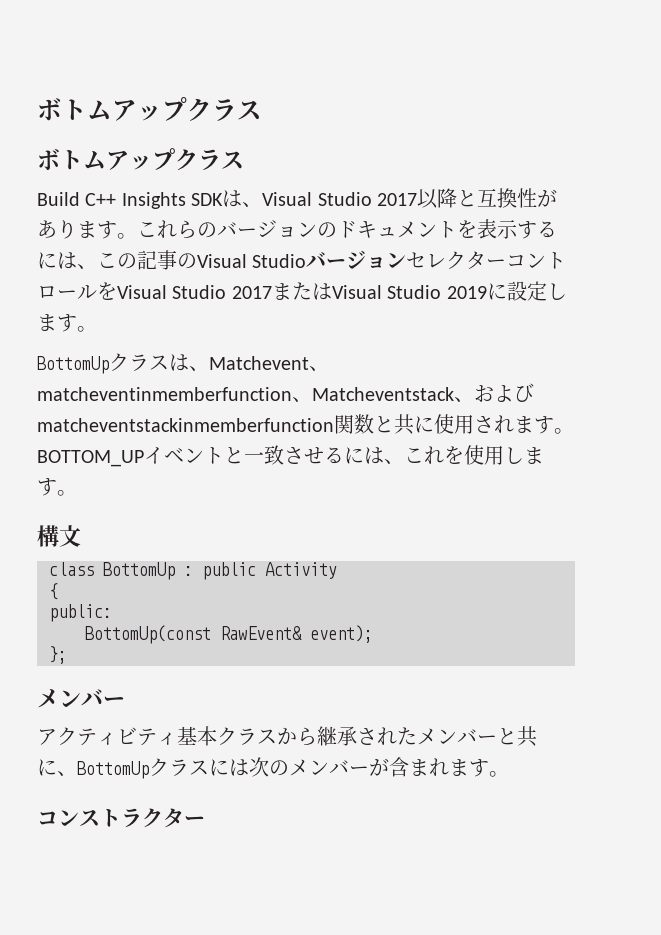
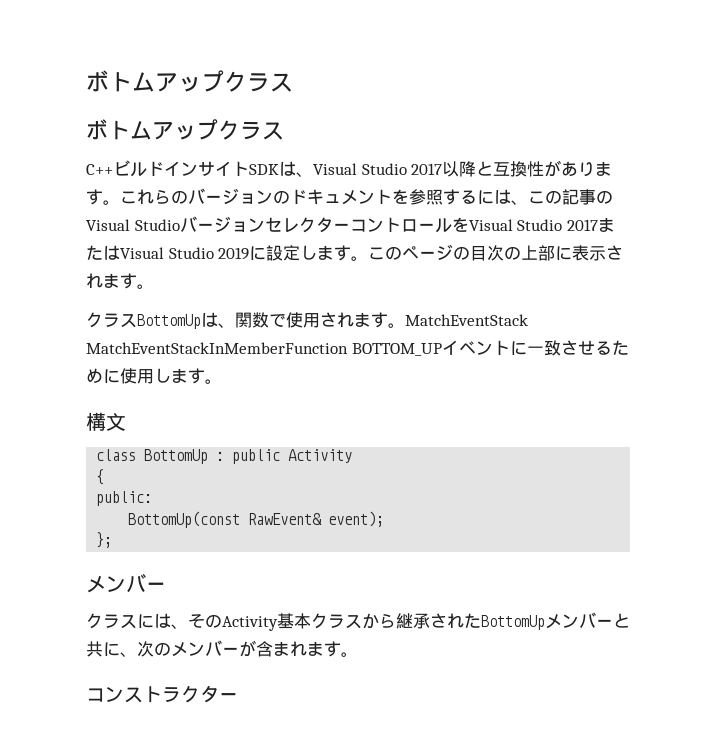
[37,192,186,209] Build C++ Insights -> [86,160,249,177] C++ビルドインサイト
[477,219,518,239] 表示 -> [409,189,443,205] 参照
[37,353,329,374] [37,383,534,402] [37,414,434,435] // BottomUpクラスは、Matchevent、matcheventinmemberfunction、Matcheventstack、およびmatcheventstackinmemberfunction関数と共に -> [368,244,624,261] [86,273,154,289] [86,312,286,329] このページの目次の上部に表示されます。 // クラスBottomUpは、関数で
(574, 431) none -> [405,314,528,326] [86,342,348,354] MatchEventStack MatchEventStackInMemberFunction
[224,447,244,464] と -> [509,341,527,356] に
[344,446,464,465] には、これを -> [611,340,629,355] [86,368,120,384] ために
[37,727,177,746] アクティビティ -> [86,613,278,631] クラスには、そのActivity
(417, 736) none -> [481,615,545,630] BottomUp
[77,758,249,779] BottomUpクラスには -> (137, 654) none

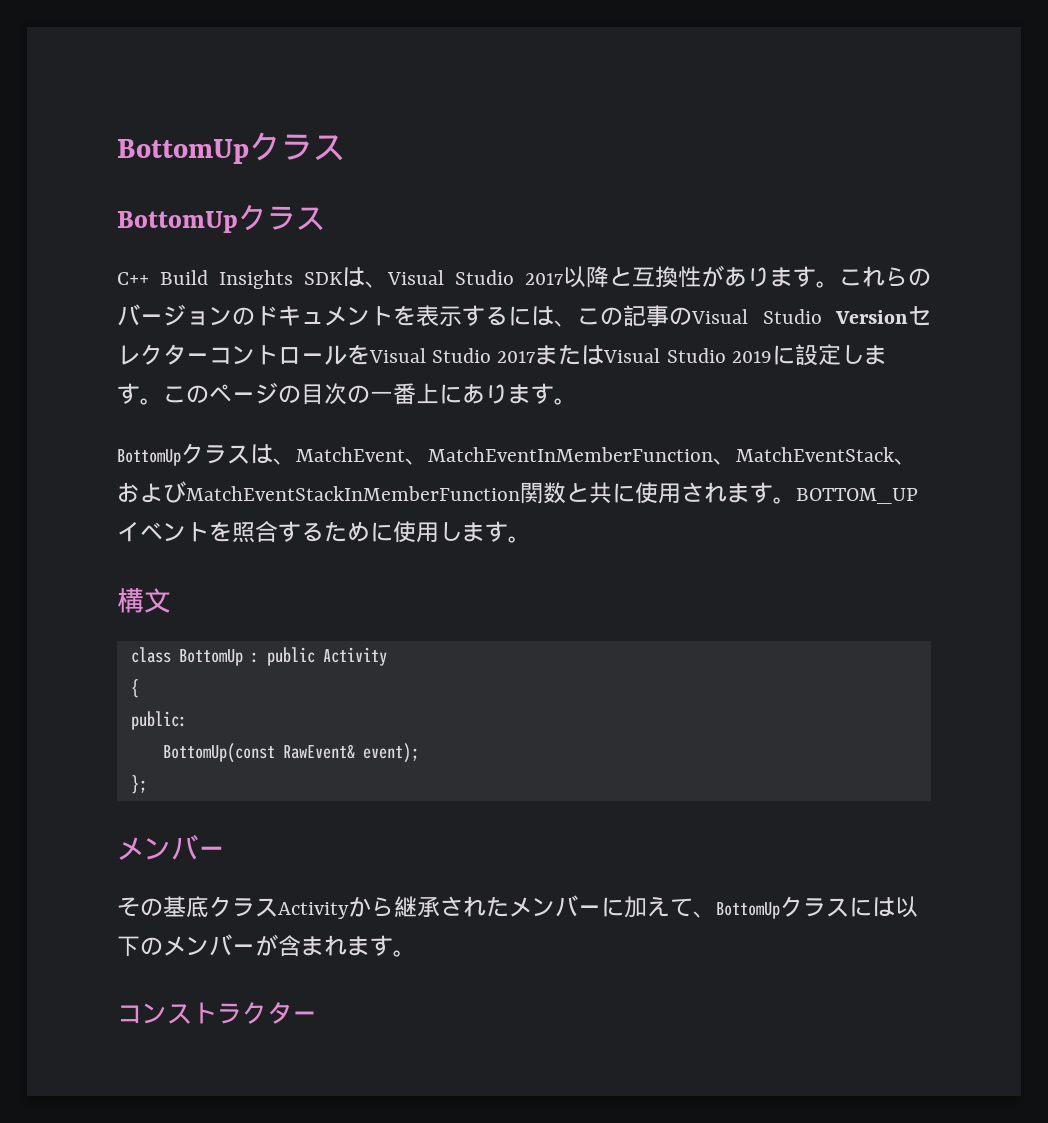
[86,70,293,92] [86,119,218,140] ボトムアップクラス // ボトムアップ -> [117,132,345,164] [117,211,238,233] BottomUpクラス // BottomUp
[113,160,249,177] ビルドインサイト -> [160,270,293,289] Build Insights
[409,189,443,205] 参照 -> [416,305,462,327] 表示
[179,216,265,233] バージョン -> [835,310,908,324] Version
[521,245,624,261] [86,273,154,289] [86,312,286,329] 上部に表示されます。 // クラスBottomUpは、関数で -> [370,383,577,405] [117,443,917,466] [117,481,635,504] 一番上にあります。 // BottomUpクラスは、MatchEvent、MatchEventInMemberFunction、MatchEventStack、およびMatchEventStackInMemberFunction関数と共に
[405,314,528,326] [86,342,348,354] MatchEventStack MatchEventStackInMemberFunction -> (796, 500) none
[509,340,595,356] に一致させ -> [209,521,301,543] を照合す
[86,613,362,631] クラスには、そのActivity基本クラス -> [117,896,349,919] その基底クラスActivity
[481,612,630,630] [86,641,154,657] BottomUpメンバーと共に、次 -> [509,895,918,919] [117,936,140,957] メンバーに加えて、BottomUpクラスには以下

